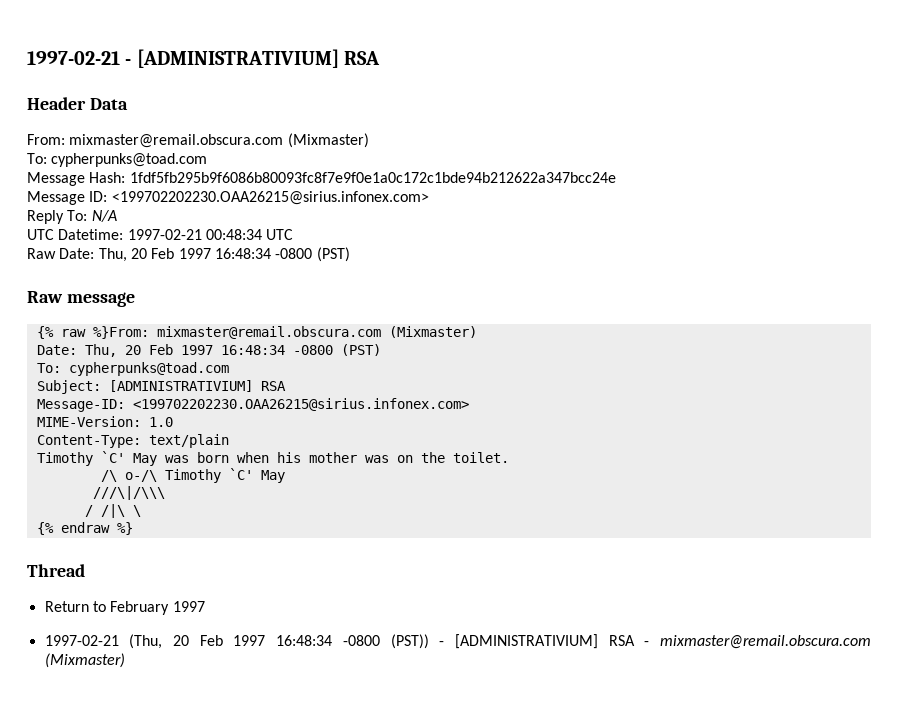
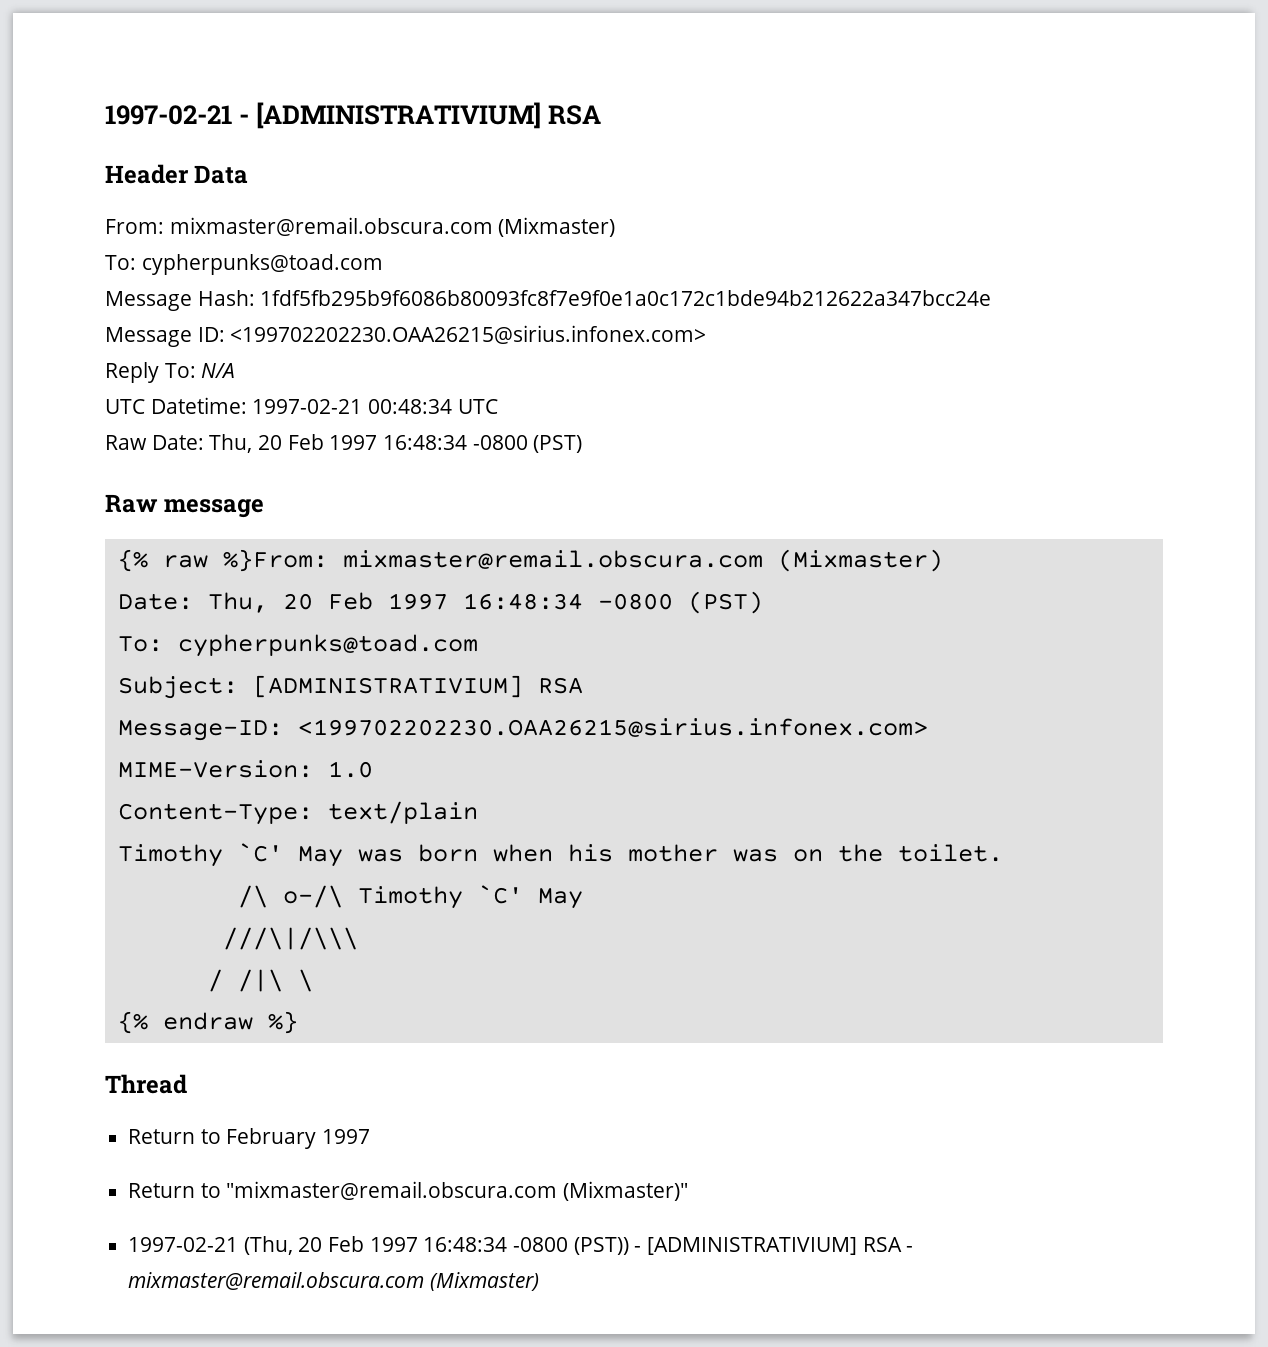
(205, 606) none -> [128,1181,689,1201] // Return to "mixmaster@remail.obscura.com (Mixmaster)"

